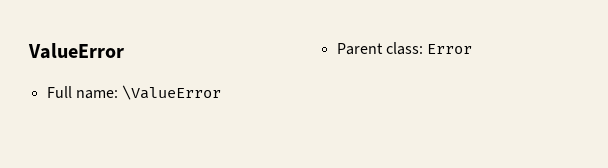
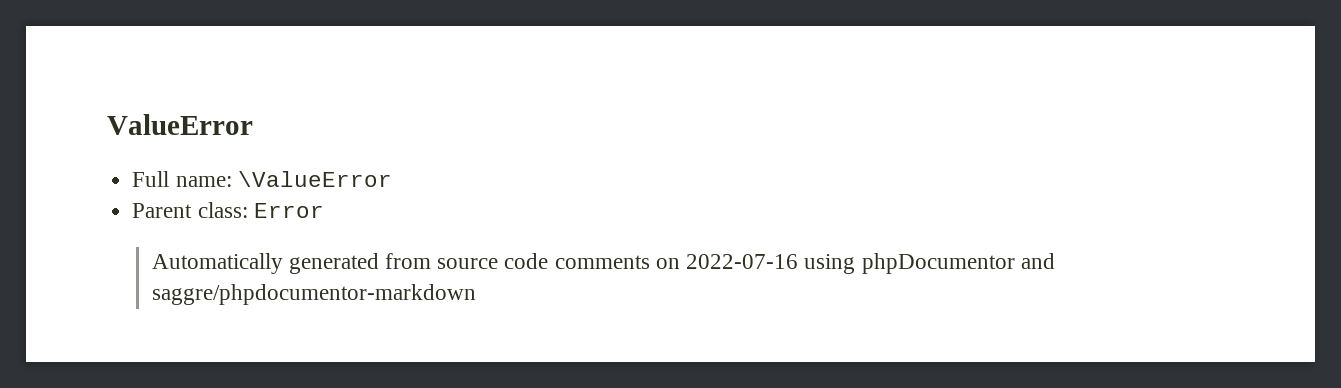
(473, 49) none -> [151,253,1055,274] [151,284,476,305] // Automatically generated from source code comments on 2022-07-16 using phpDocumentor and saggre/phpdocumentor-markdown

